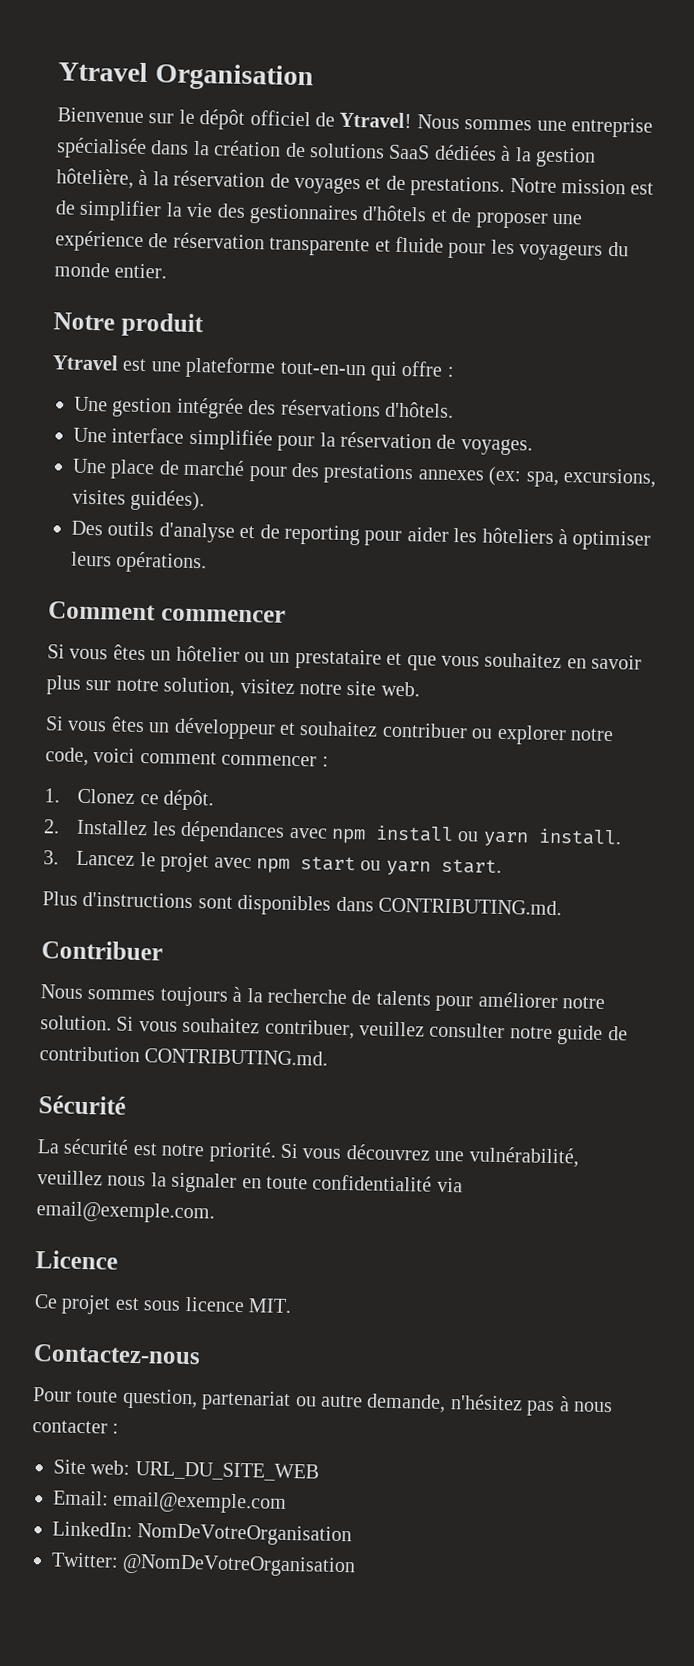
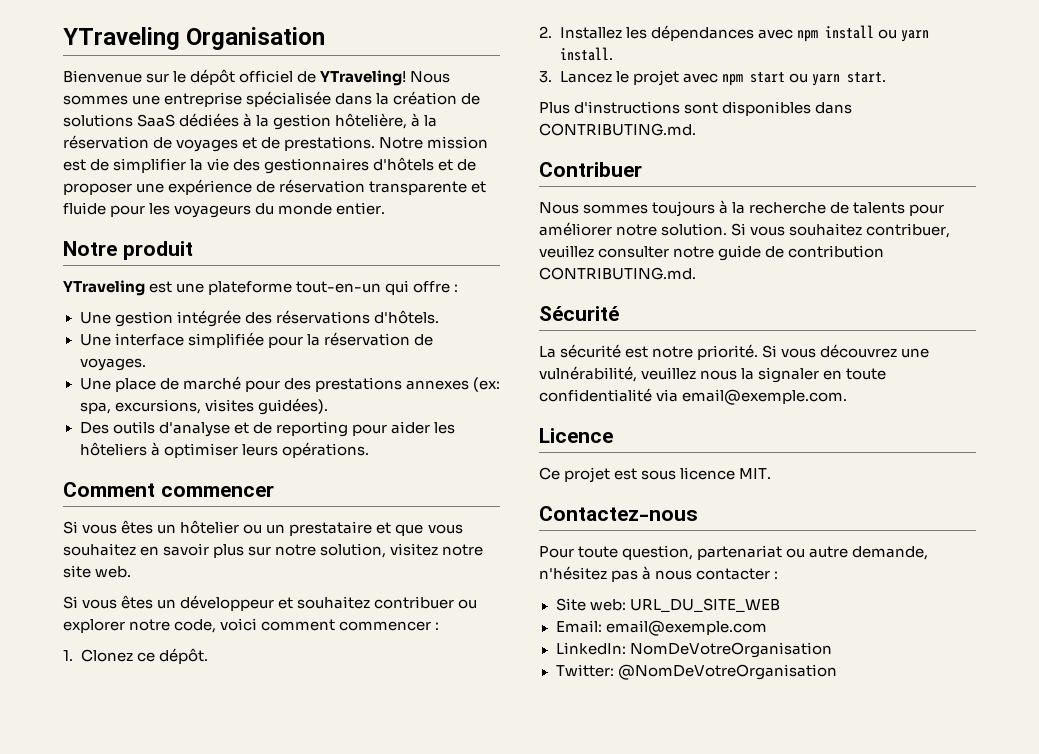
[58,61,148,83] Ytravel -> [63,27,180,50] YTraveling
[339,111,413,129] Ytravel! -> [320,70,407,86] YTraveling!
[52,354,119,371] Ytravel -> [63,280,145,296] YTraveling

